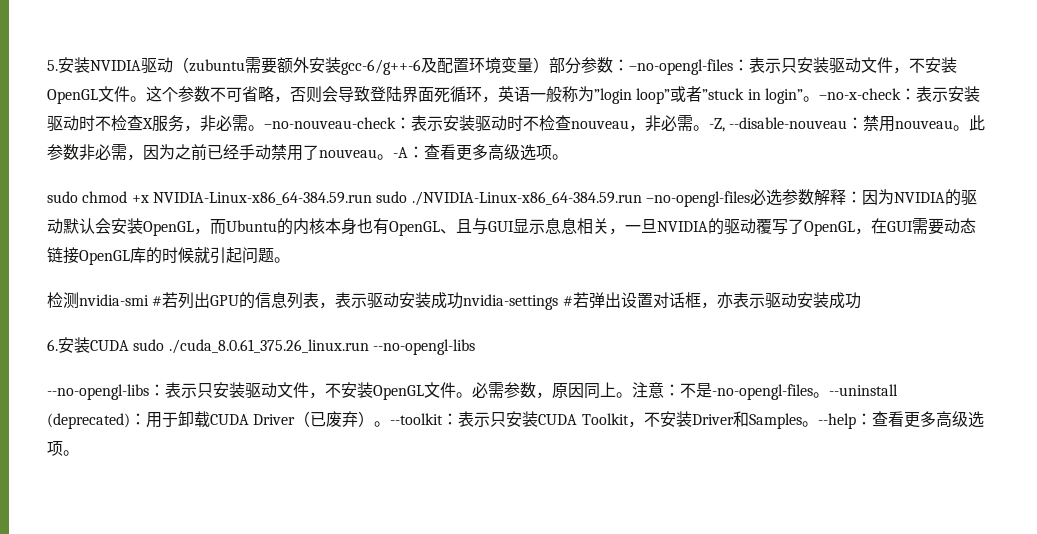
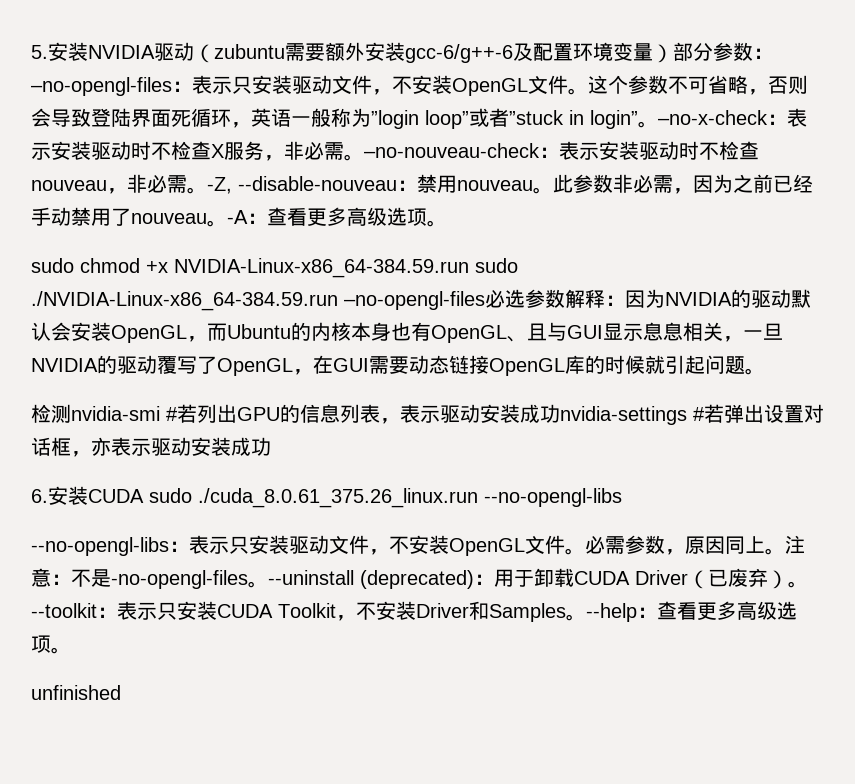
(79, 453) none -> [31,685,121,700] // unfinished

